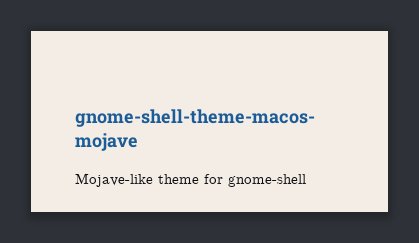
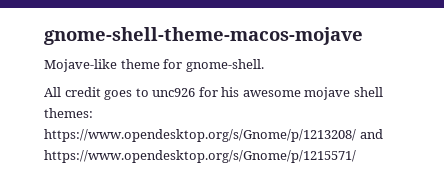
[228,174,306,187] gnome-shell -> [185,59,264,72] [44,87,383,100] [44,108,93,118] [44,129,383,142] [44,150,356,163] gnome-shell. // All credit goes to unc926 for his awesome mojave shell themes: https://www.opendesktop.org/s/Gnome/p/1213208/ and https://www.opendesktop.org/s/Gnome/p/1215571/

